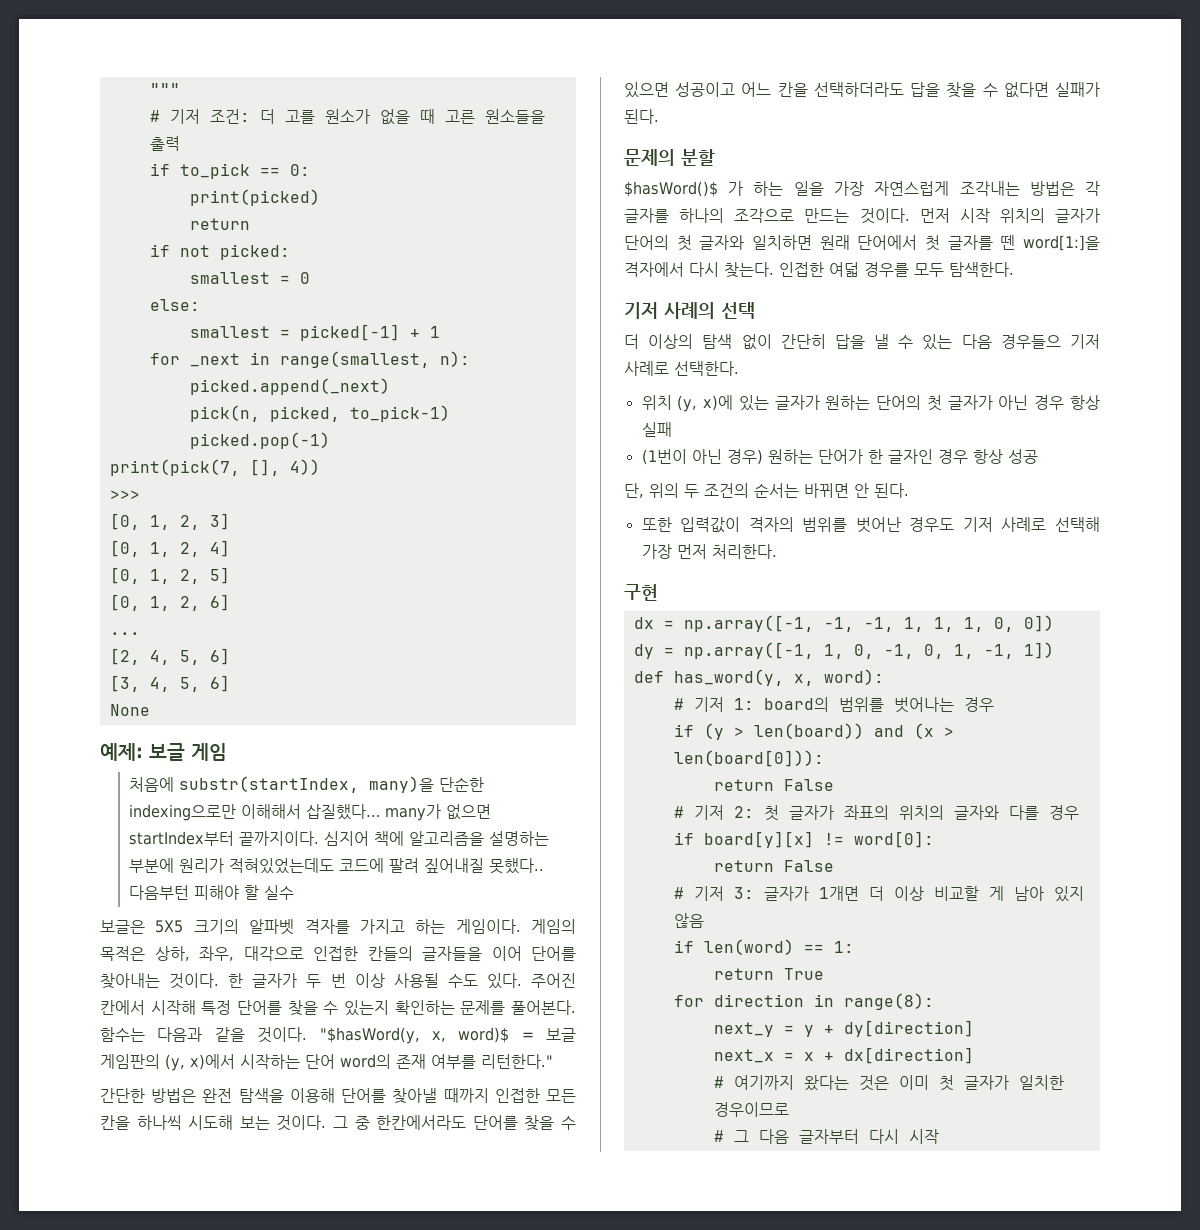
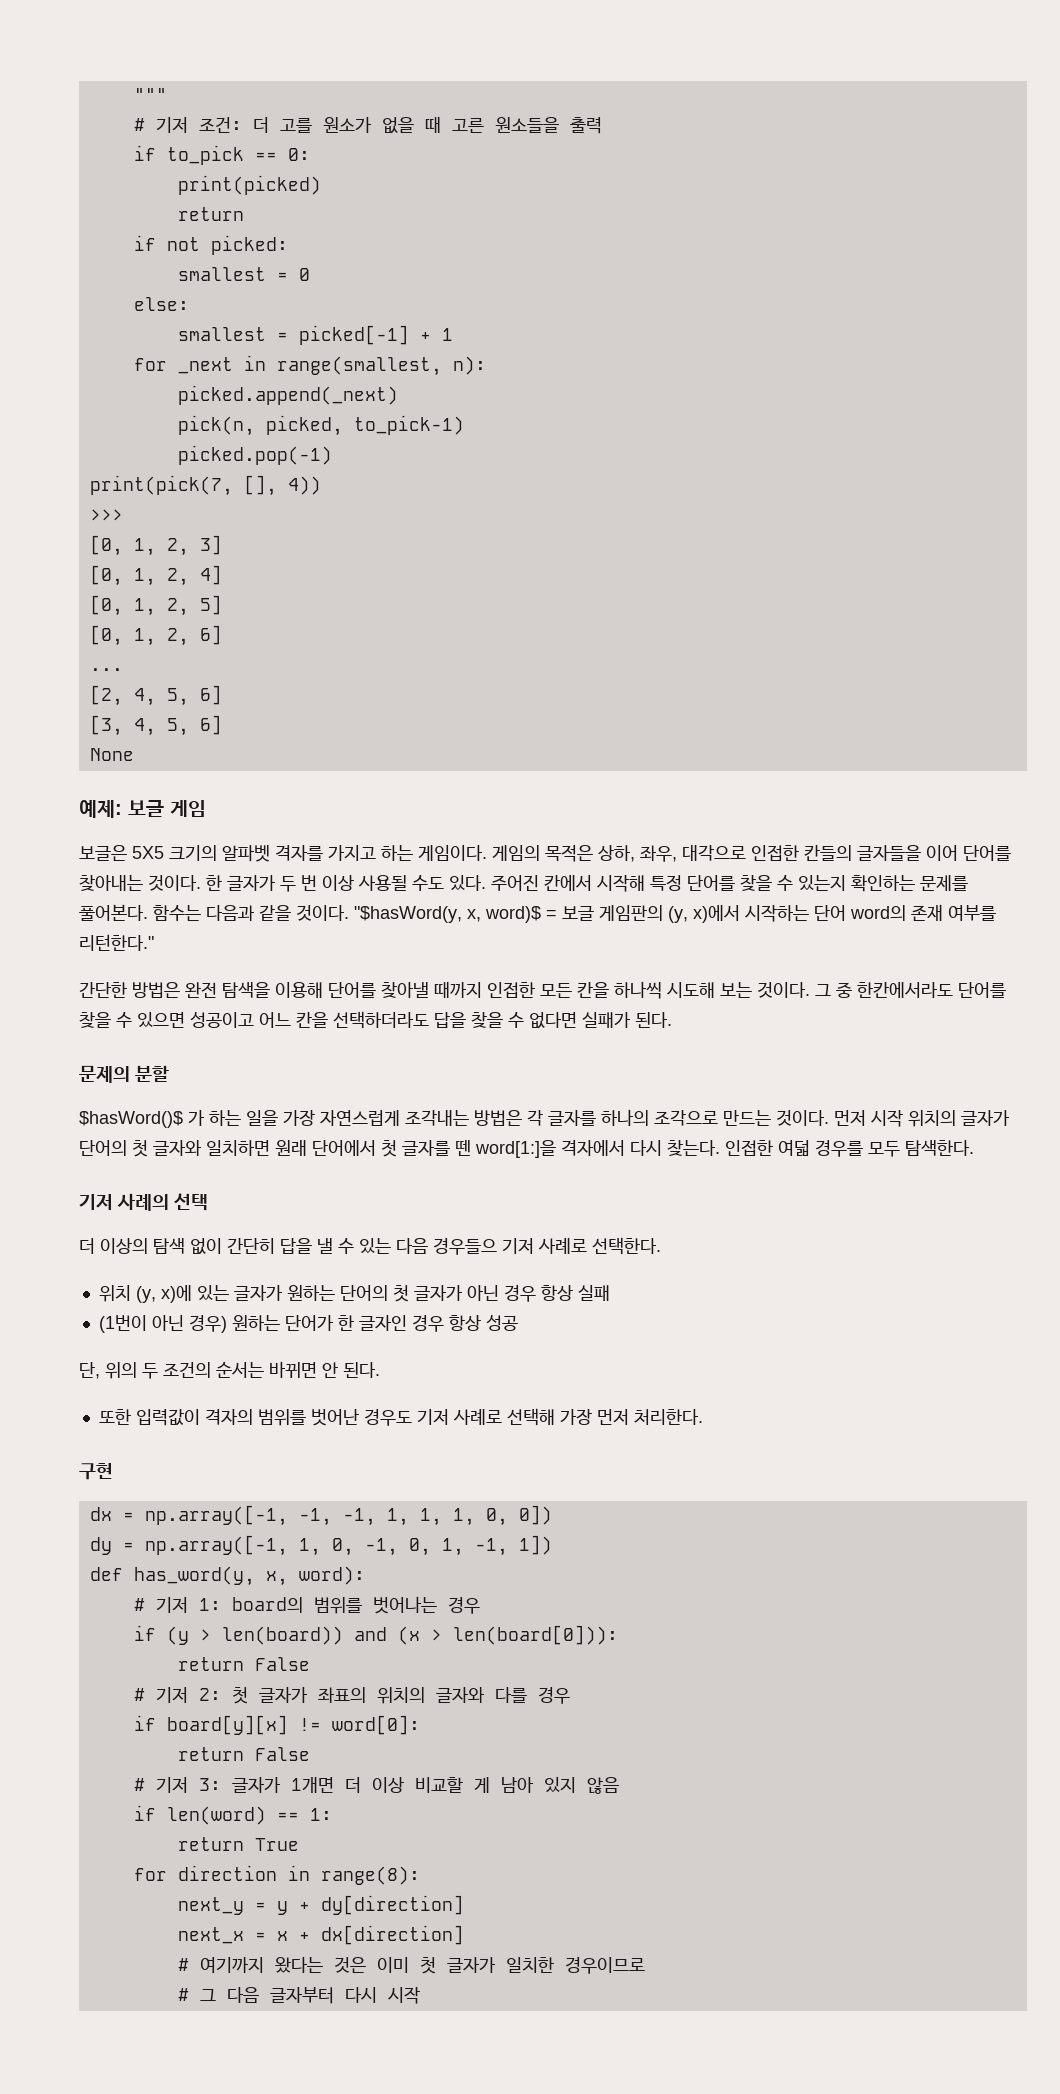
[128,776,484,793] [128,804,491,821] [128,831,549,846] [128,858,544,874] [128,885,294,900] // 처음에 substr(startIndex, many)을 단순한 indexing으로만 이해해서 삽질했다… many가 없으면 startIndex부터 끝까지이다. 심지어 책에 알고리즘을 설명하는 부분에 원리가 적혀있었는데도 코드에 팔려 짚어내질 못했다.. 다음부턴 피해야 할 실수 -> (206, 808) none

